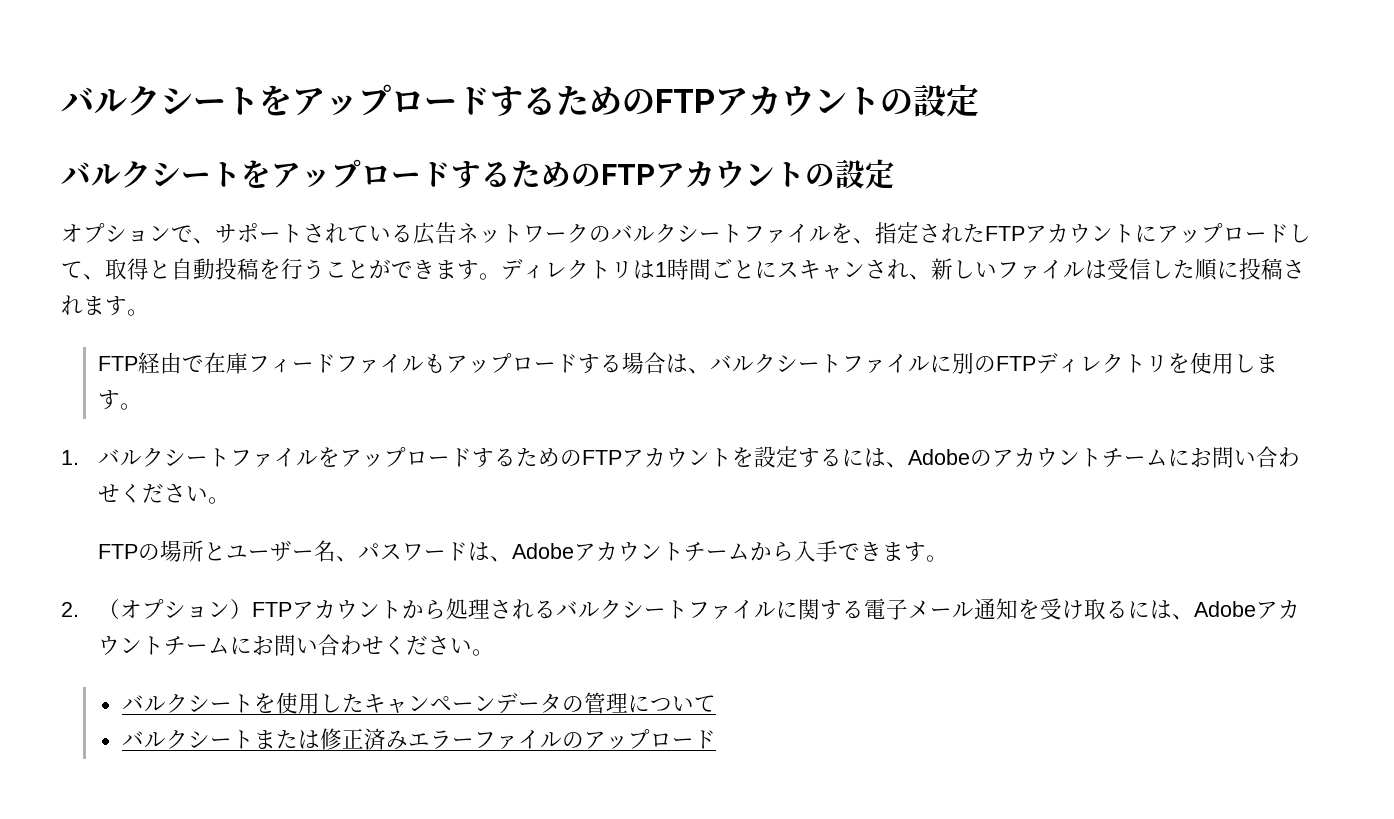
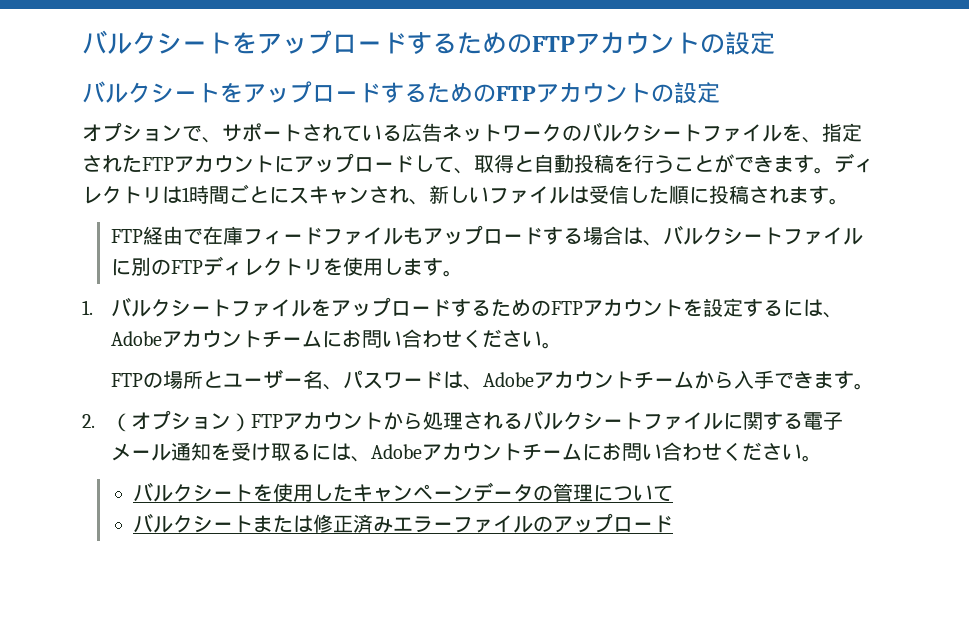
[970,450,993,466] の -> (162, 338) none

